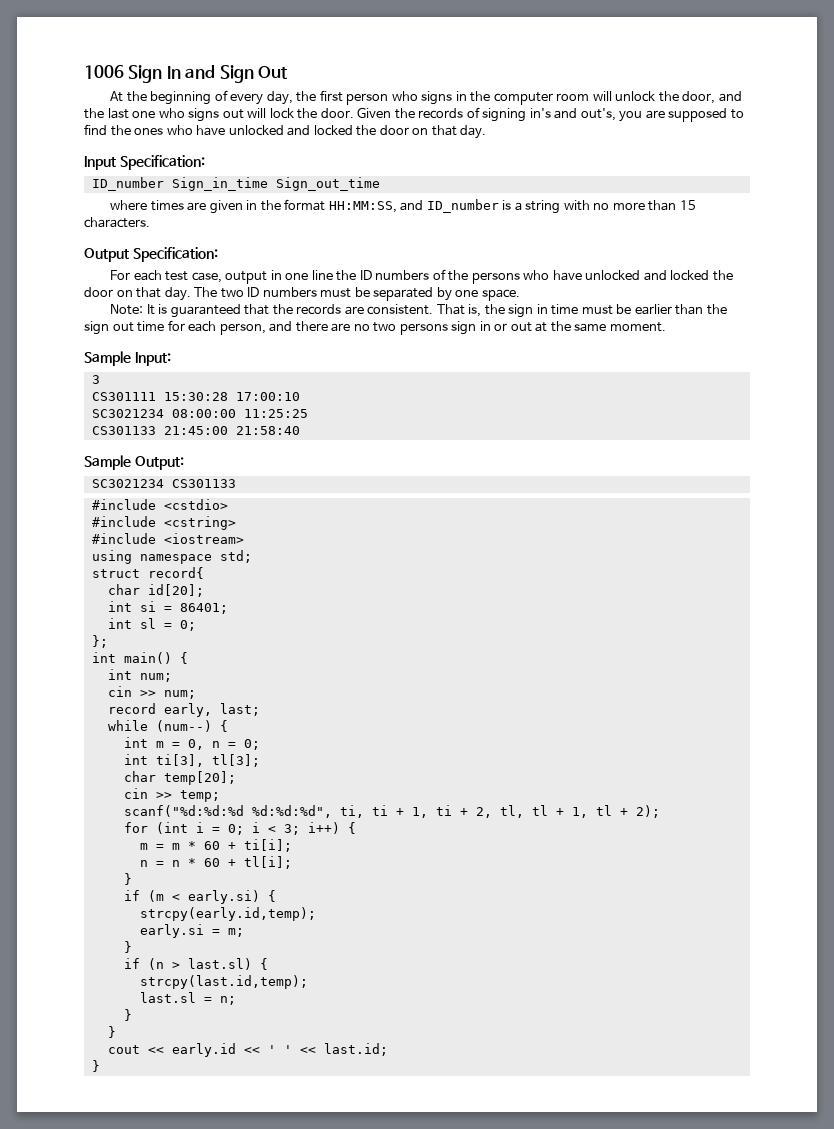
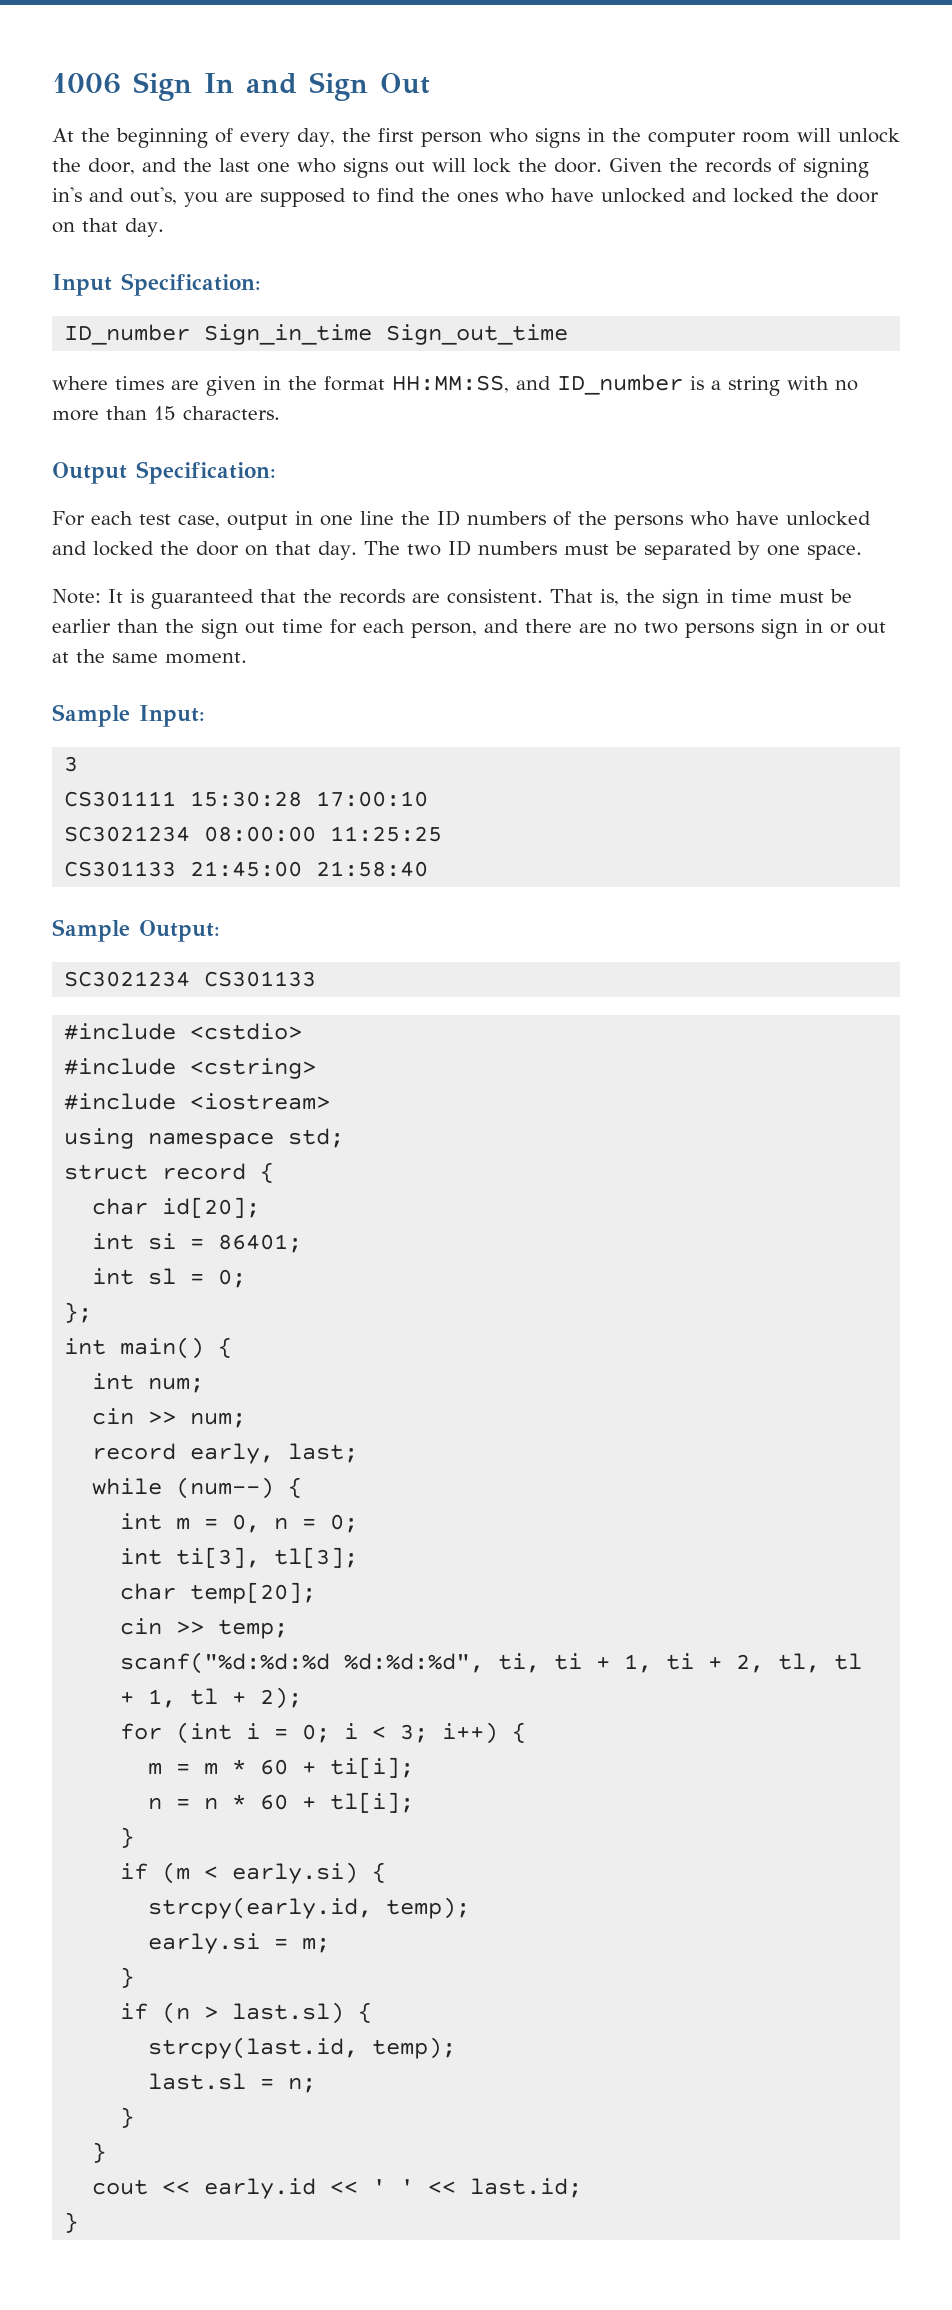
[147,567,204,579] record{ -> [162,1162,275,1183] record {
[139,907,316,921] strcpy(early.id,temp); -> [148,1897,471,1919] strcpy(early.id, temp);
[139,975,308,989] strcpy(last.id,temp); -> [148,2037,457,2059] strcpy(last.id, temp);

